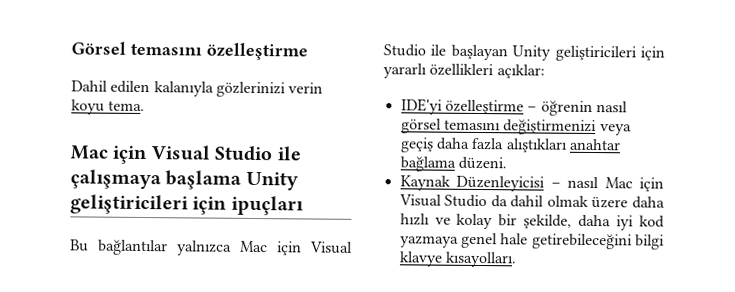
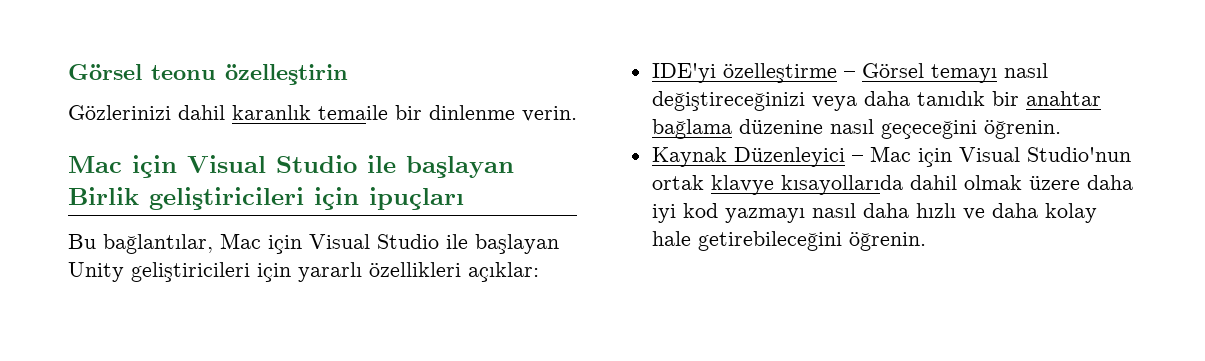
[71,41,308,61] [71,80,324,98] [71,99,146,115] [70,145,301,165] [70,169,299,191] Görsel temasını özelleştirme // Dahil edilen kalanıyla gözlerinizi verin koyu tema. // Mac için Visual Studio ile çalışmaya başlama Unity -> [68,64,348,85] [68,105,577,122] [68,155,514,178] [68,187,139,205] Görsel teonu özelleştirin // Gözlerinizi dahil karanlık temaile bir dinlenme verin. // Mac için Visual Studio ile başlayan Birlik
[98,239,232,256] bağlantılar yalnızca -> [103,234,213,254] bağlantılar,
[540,100,628,116] [400,118,632,136] [399,137,621,153] [399,156,507,172] [399,175,664,192] [398,194,665,209] [399,213,665,231] [399,232,665,250] [398,251,517,268] öğrenin nasıl görsel temasını değiştirmenizi veya geçiş daha fazla alıştıkları anahtar bağlama düzeni. // Kaynak Düzenleyicisi – nasıl Mac için Visual Studio da dahil olmak üzere daha hızlı ve kolay bir şekilde, daha iyi kod yazmaya genel hale getirebileceğini bilgi klavye kısayolları. -> [861,63,1048,83] [651,91,1101,111] [651,119,1061,139] [651,146,1131,167] [651,175,1133,195] [651,203,1097,223] [651,231,926,251] Görsel temayı nasıl değiştireceğinizi veya daha tanıdık bir anahtar bağlama düzenine nasıl geçeceğini öğrenin. // Kaynak Düzenleyici – Mac için Visual Studio'nun ortak klavye kısayollarıda dahil olmak üzere daha iyi kod yazmayı nasıl daha hızlı ve daha kolay hale getirebileceğini öğrenin.

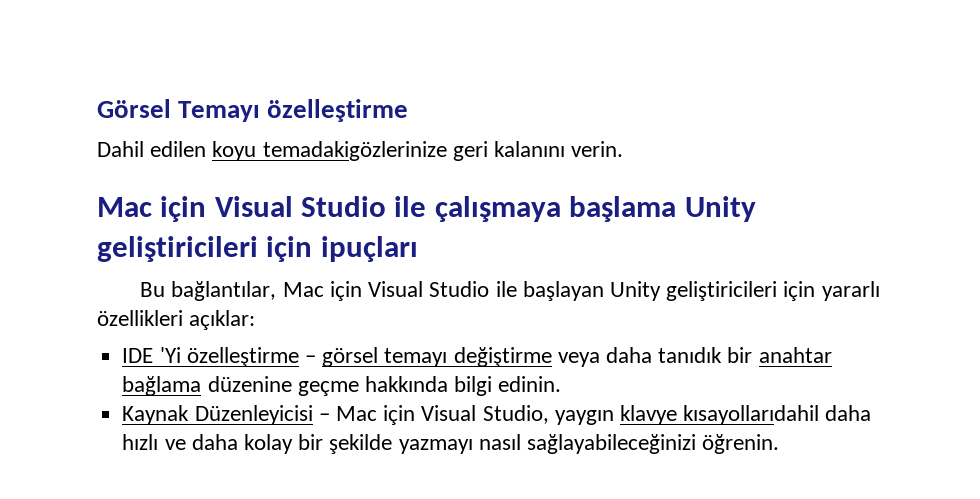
[68,64,348,85] [68,105,515,120] Görsel teonu özelleştirin // Gözlerinizi dahil karanlık temaile bir dinlenme -> [97,99,409,122] [97,141,566,161] Görsel Temayı özelleştirme // Dahil edilen koyu temadakigözlerinize geri kalanını
[406,156,514,178] [68,187,139,205] başlayan Birlik -> [434,196,756,222] çalışmaya başlama Unity
[651,63,1048,83] [651,91,805,111] IDE'yi özelleştirme – Görsel temayı nasıl değiştireceğinizi -> [122,347,552,367] IDE 'Yi özelleştirme – görsel temayı değiştirme
[829,119,1061,139] nasıl geçeceğini öğrenin. -> [297,376,562,396] geçme hakkında bilgi edinin.
[733,147,845,167] Düzenleyici -> [194,405,313,425] Düzenleyicisi
[1026,147,1131,162] [651,175,1133,195] [651,203,856,223] Studio'nun ortak klavye kısayollarıda dahil olmak üzere daha iyi kod yazmayı nasıl -> [482,405,820,425] Studio, yaygın klavye kısayollarıdahil
[651,231,842,251] hale getirebileceğini -> [298,434,696,454] bir şekilde yazmayı nasıl sağlayabileceğinizi

